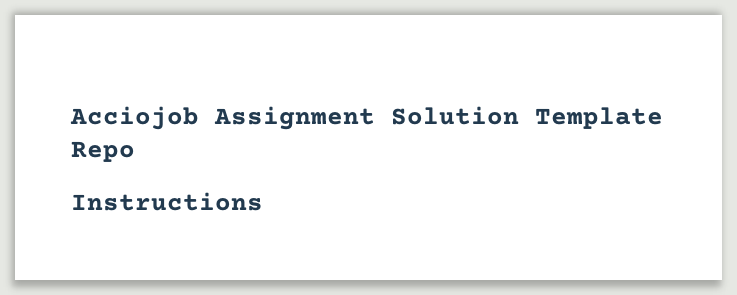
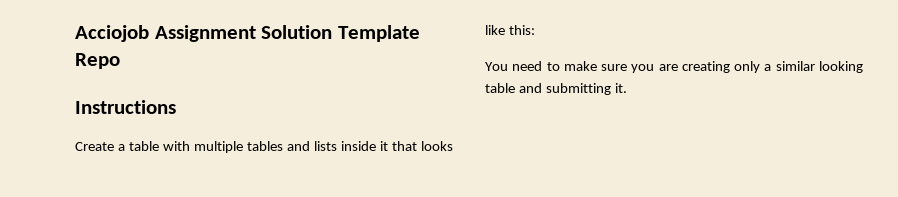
(263, 201) none -> [75,141,453,153] [485,25,535,35] [485,61,863,73] [485,83,627,95] // Create a table with multiple tables and lists inside it that looks like this: // You need to make sure you are creating only a similar looking table and submitting it.

